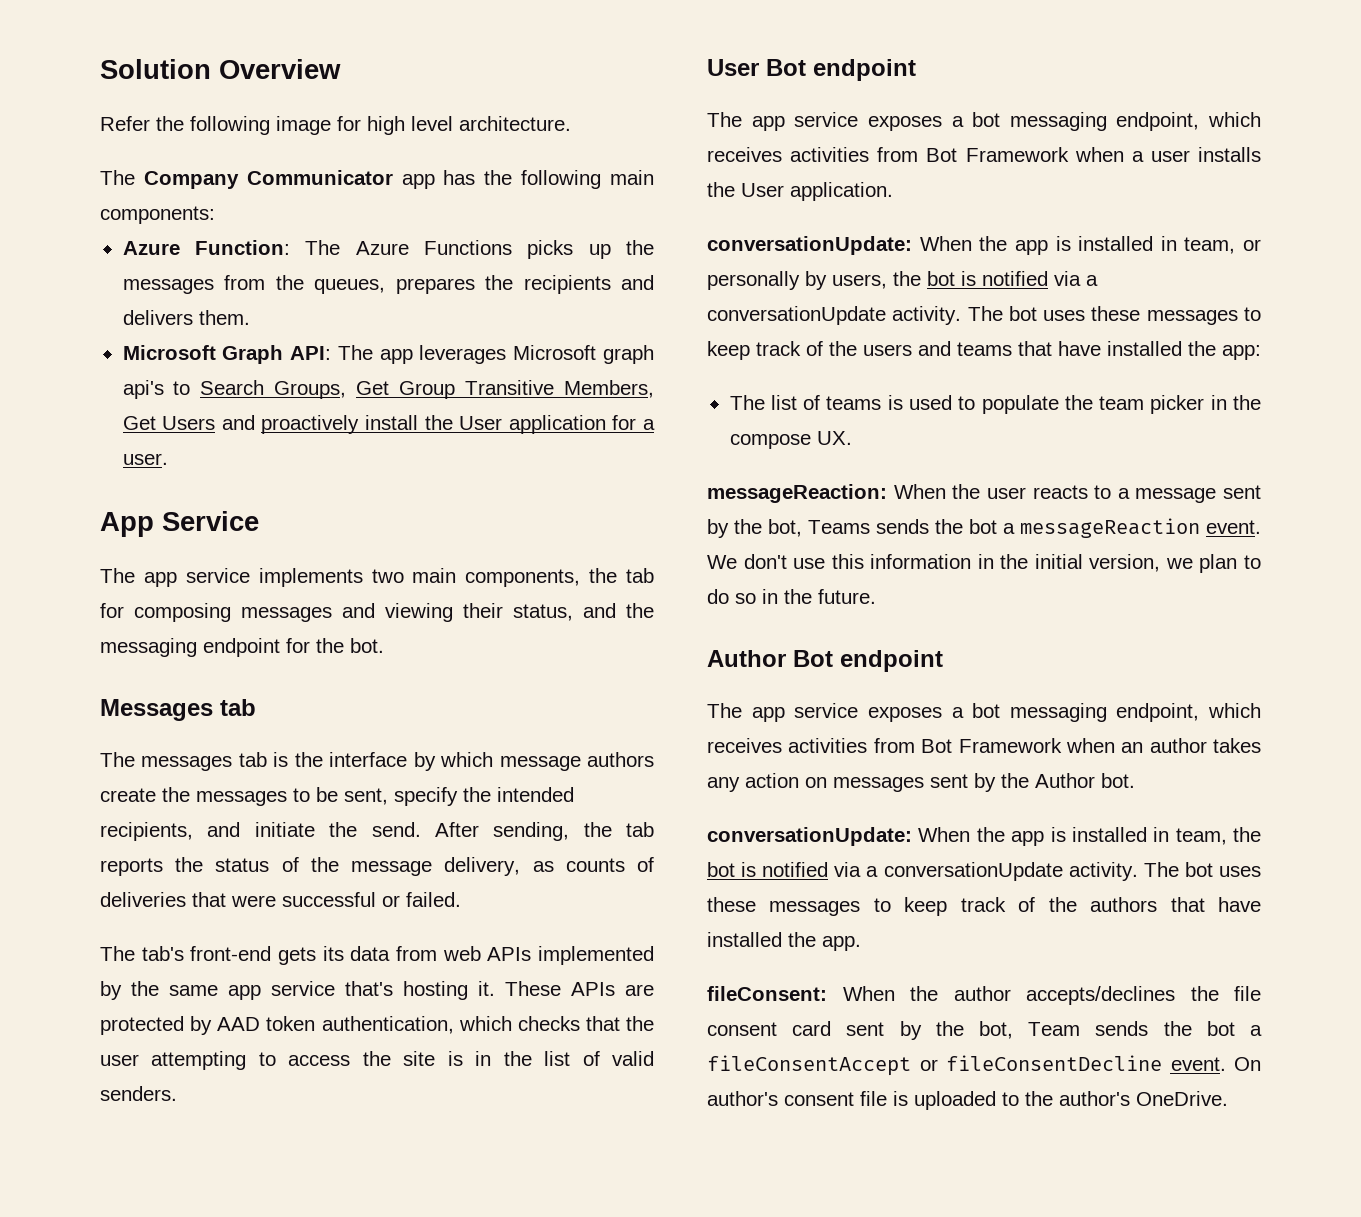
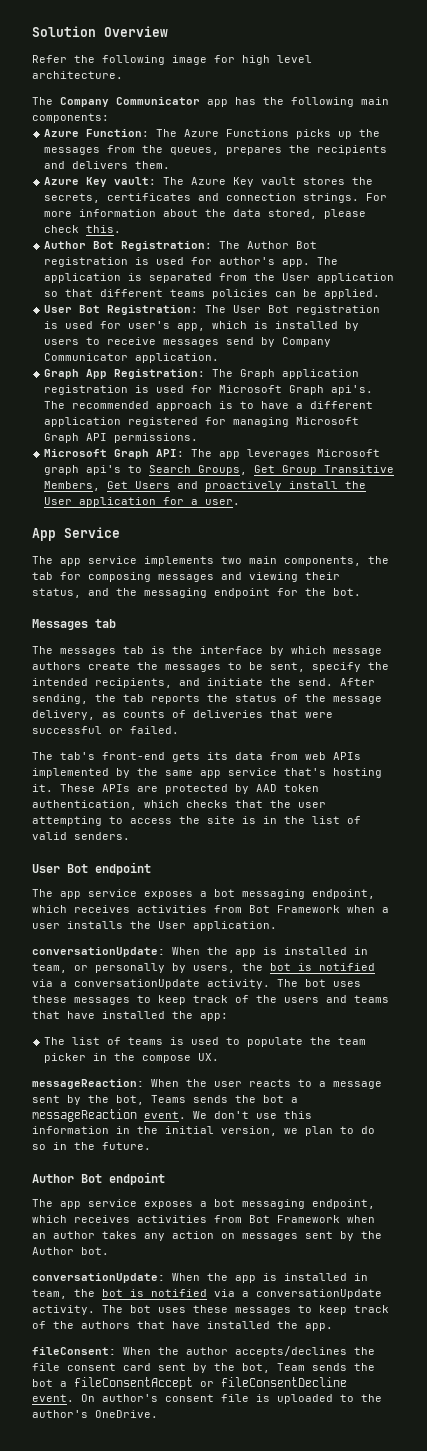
(250, 317) none -> [44,177,374,187] [44,193,388,203] [44,209,367,219] [44,225,122,233] [44,241,318,251] [44,257,339,267] [44,273,395,283] [44,289,381,299] [44,305,381,315] [44,321,360,331] [44,337,332,347] [44,353,220,363] [44,369,360,379] [44,385,374,395] [44,401,374,411] [44,417,360,427] [44,433,199,443] // Azure Key vault: The Azure Key vault stores the secrets, certificates and connection strings. For more information about the data stored, please check this. // Author Bot Registration: The Author Bot registration is used for author's app. The application is separated from the User application so that different teams policies can be applied. // User Bot Registration: The User Bot registration is used for user's app, which is installed by users to receive messages send by Company Communicator application. // Graph App Registration: The Graph application registration is used for Microsoft Graph api's. The recommended approach is to have a different application registered for managing Microsoft Graph API permissions.

